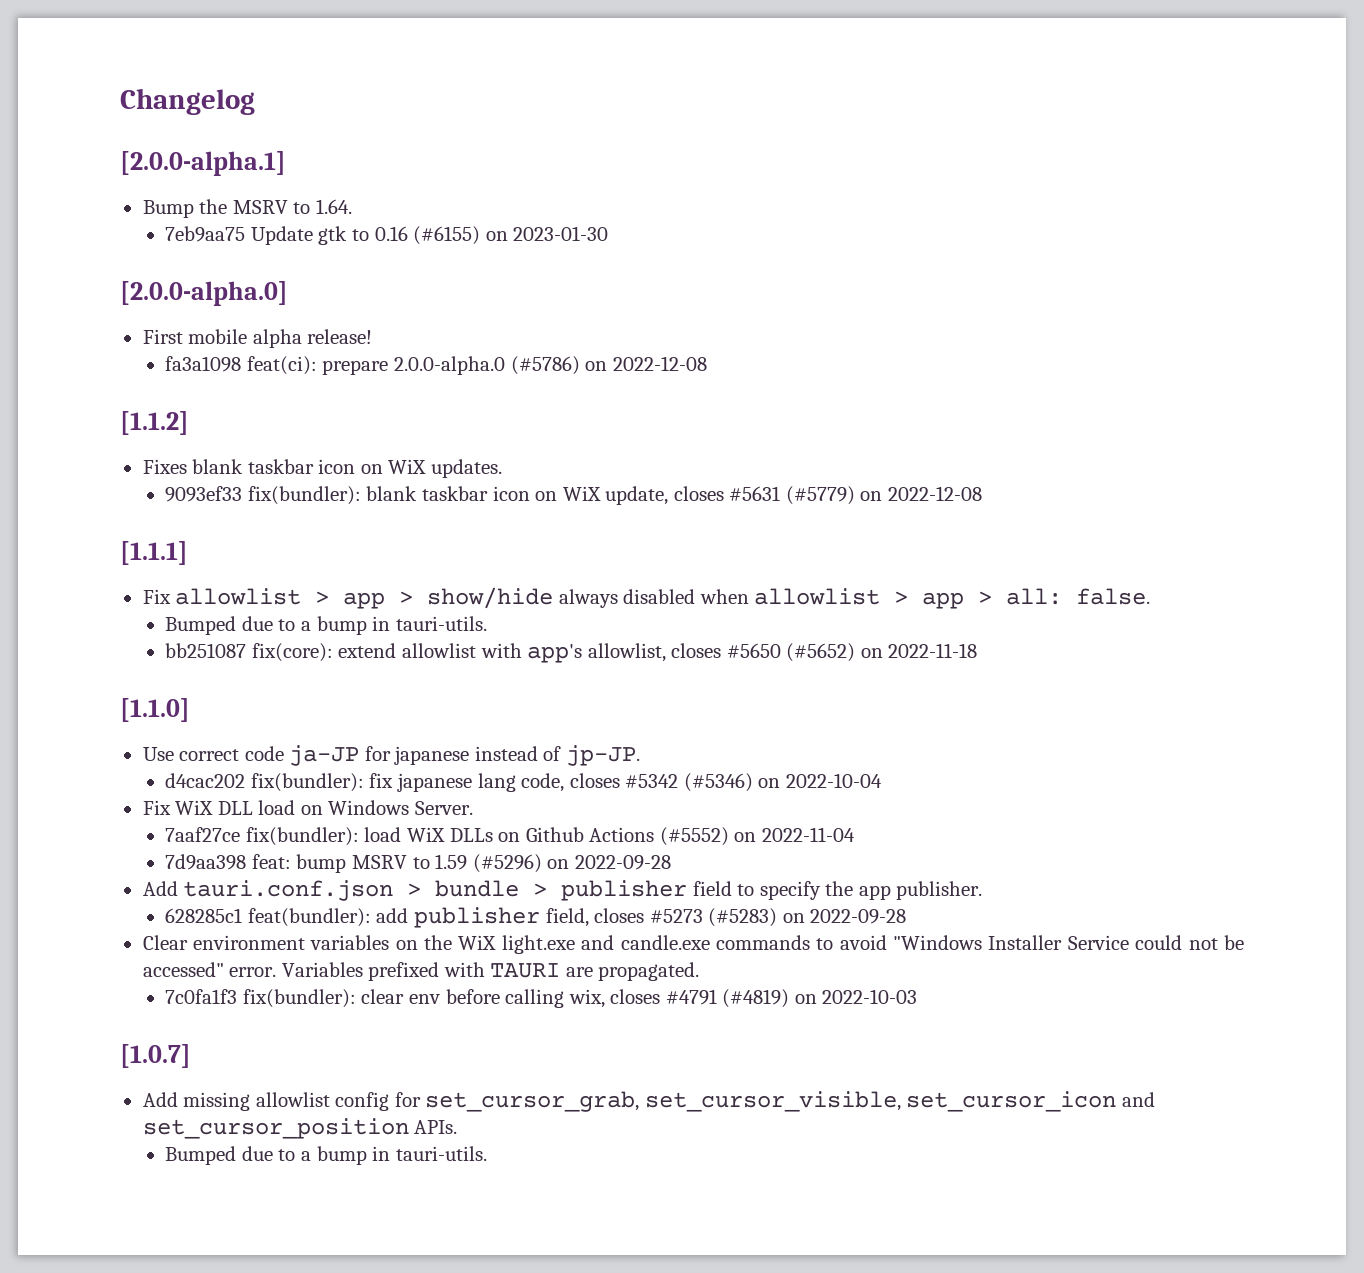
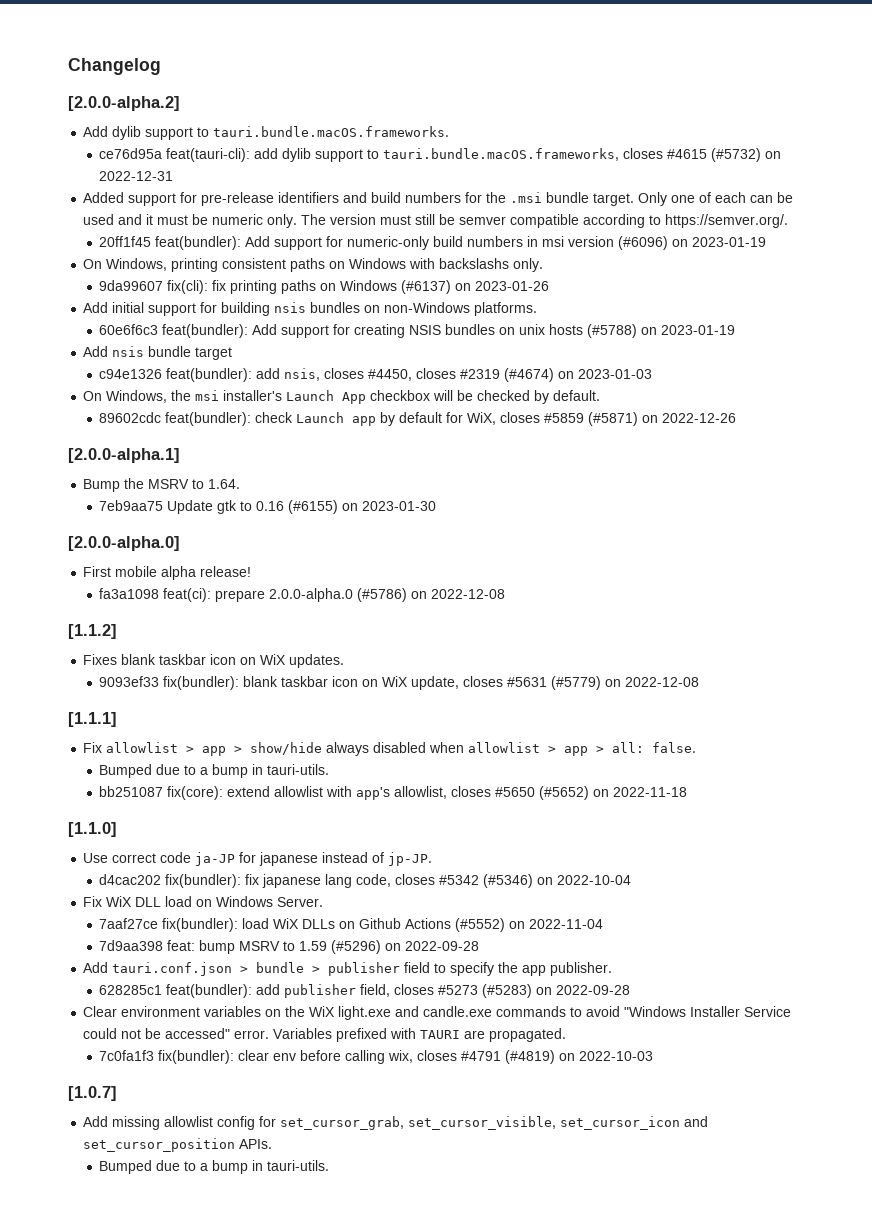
(255, 101) none -> [68,96,180,111] [83,126,450,140] [99,148,782,162] [99,171,174,181] [83,192,794,206] [83,214,789,228] [99,236,767,250] [83,258,544,272] [99,280,550,294] [83,302,538,316] [99,324,736,338] [83,346,233,360] [99,368,653,382] [83,390,601,404] [99,412,737,426] // [2.0.0-alpha.2] // Add dylib support to tauri.bundle.macOS.frameworks. // ce76d95a feat(tauri-cli): add dylib support to tauri.bundle.macOS.frameworks, closes #4615 (#5732) on 2022-12-31 // Added support for pre-release identifiers and build numbers for the .msi bundle target. Only one of each can be used and it must be numeric only. The version must still be semver compatible according to https://semver.org/. // 20ff1f45 feat(bundler): Add support for numeric-only build numbers in msi version (#6096) on 2023-01-19 // On Windows, printing consistent paths on Windows with backslashs only. // 9da99607 fix(cli): fix printing paths on Windows (#6137) on 2023-01-26 // Add initial support for building nsis bundles on non-Windows platforms. // 60e6f6c3 feat(bundler): Add support for creating NSIS bundles on unix hosts (#5788) on 2023-01-19 // Add nsis bundle target // c94e1326 feat(bundler): add nsis, closes #4450, closes #2319 (#4674) on 2023-01-03 // On Windows, the msi installer's Launch App checkbox will be checked by default. // 89602cdc feat(bundler): check Launch app by default for WiX, closes #5859 (#5871) on 2022-12-26

